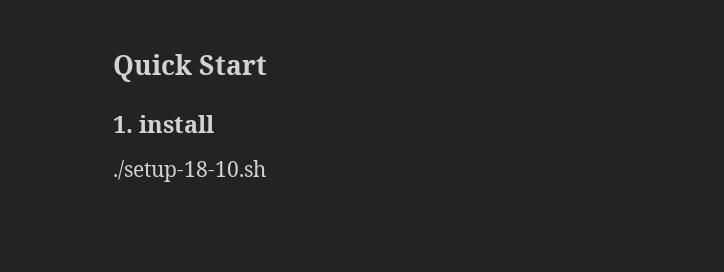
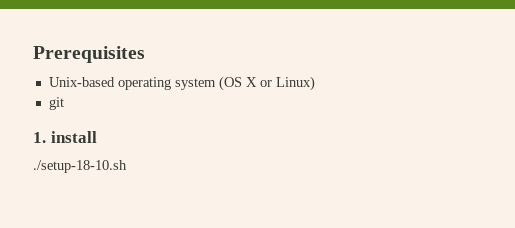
[113,54,268,82] Quick Start -> [33,46,145,63] [48,76,315,91] [48,97,64,110] Prerequisites // Unix-based operating system (OS X or Linux) // git

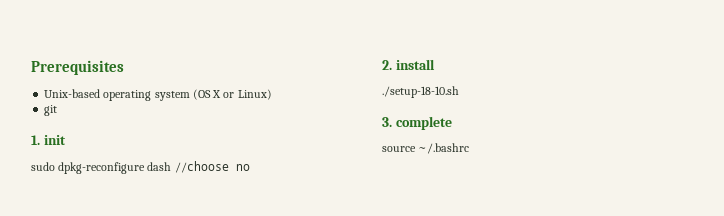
[50,131,97,143] [33,160,127,173] install // ./setup-18-10.sh -> [43,135,66,145] [31,161,250,174] [382,59,435,70] [382,86,459,98] [382,116,452,130] [382,143,470,154] init // sudo dpkg-reconfigure dash //choose no // 2. install // ./setup-18-10.sh // 3. complete // source ~/.bashrc

